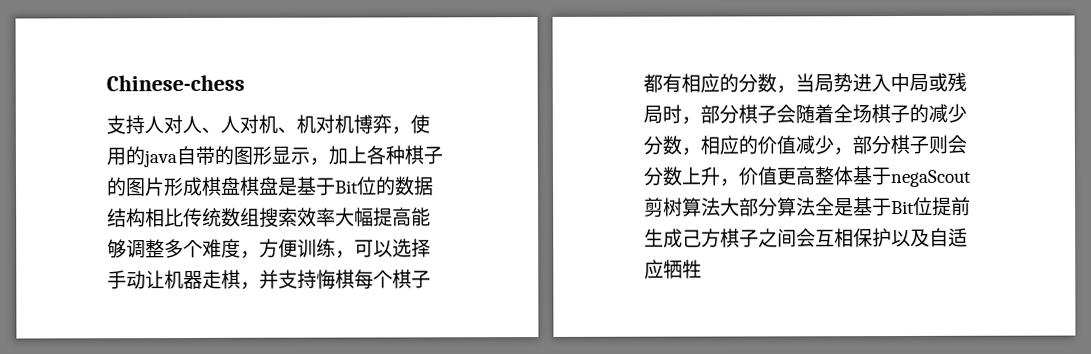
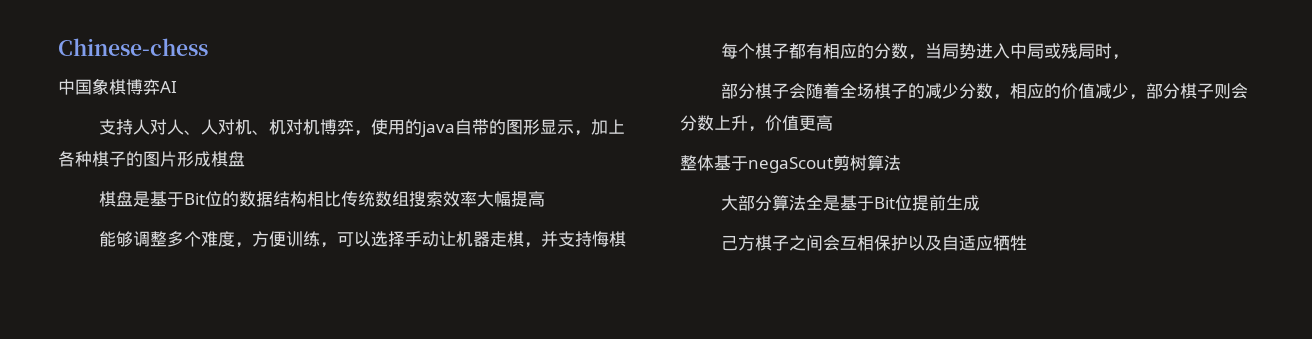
(245, 83) none -> [58,78,177,95] // 中国象棋博弈AI
(241, 185) none -> (245, 159) //
(412, 217) none -> (545, 199) //
(355, 279) none -> (626, 239) //
(701, 120) none -> (1129, 57) //
(816, 176) none -> (833, 123) //
(721, 207) none -> (901, 163) //
(683, 238) none -> (980, 203) //

